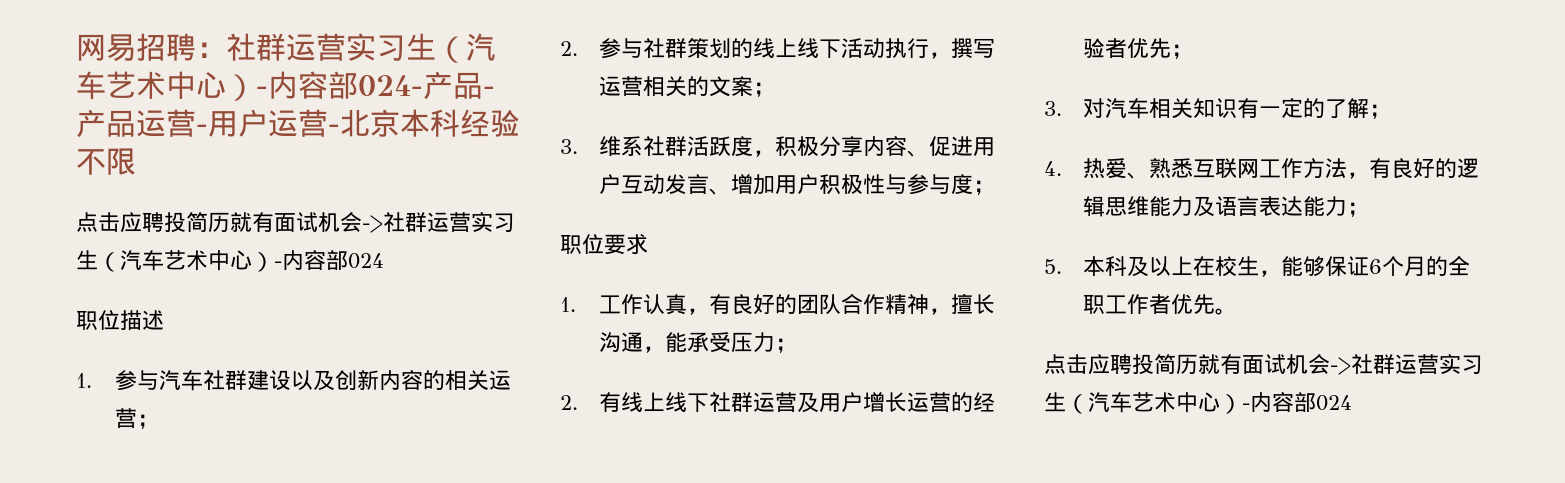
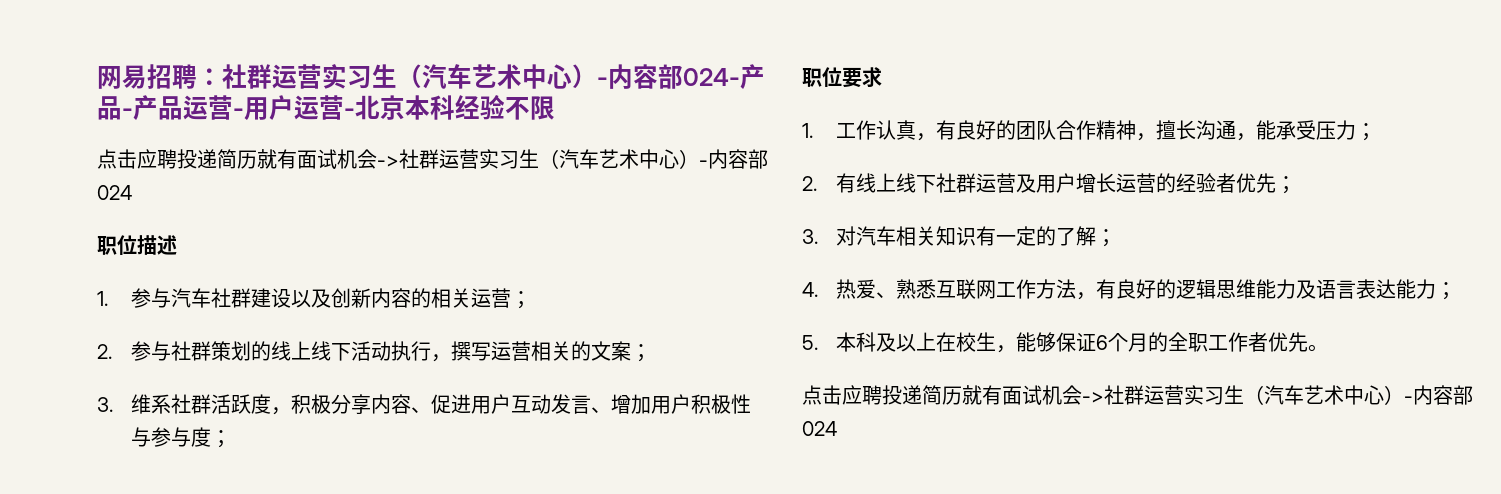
(186, 222) none -> [197,149,217,169] 递
(1154, 364) none -> [902,385,922,405] 递

